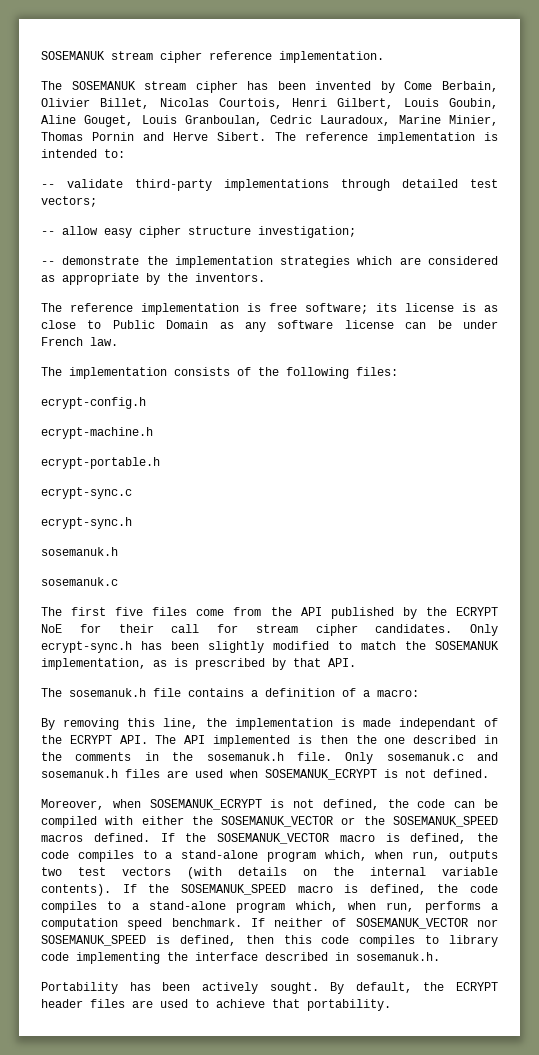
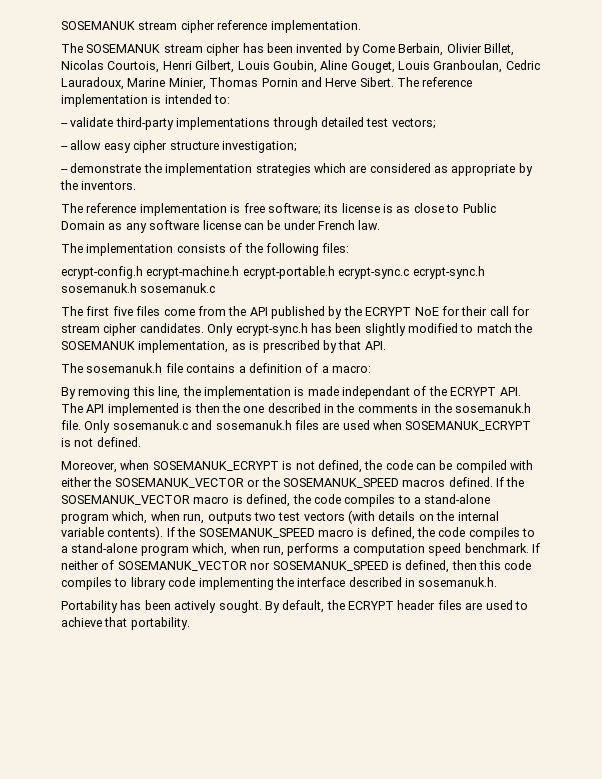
(146, 403) // -> (143, 272) none
(153, 433) // -> (240, 272) none
(160, 463) // -> (335, 272) none
[41,517,132,529] [41,547,118,556] // ecrypt-sync.h // sosemanuk.h // -> [412,266,485,279] [61,283,137,293] ecrypt-sync.h sosemanuk.h

